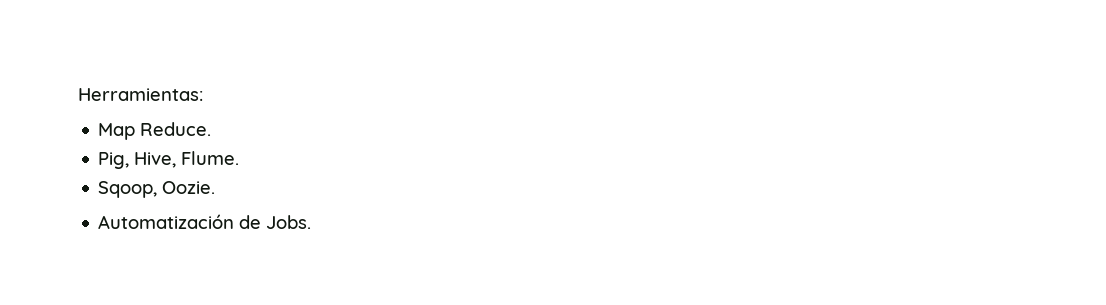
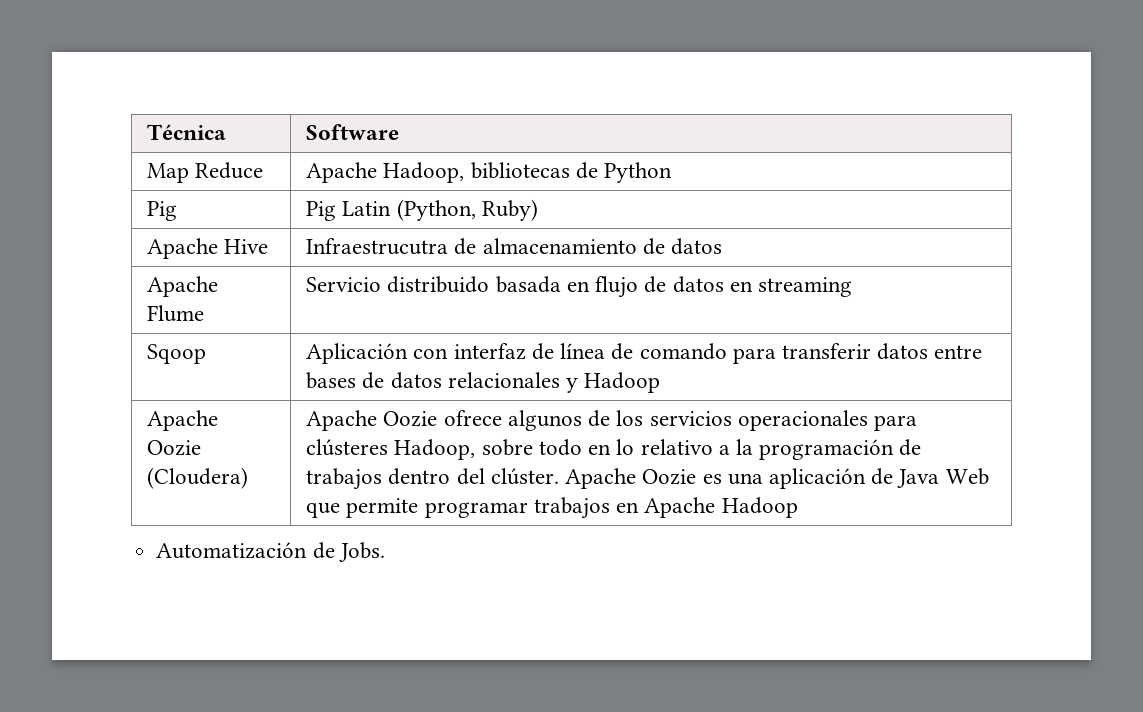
[78,88,203,101] [98,122,212,140] [98,151,240,169] [98,181,216,198] Herramientas: // Map Reduce. // Pig, Hive, Flume. // Sqoop, Oozie. -> [147,124,227,140] [306,124,400,140] [147,162,264,183] [306,162,673,183] [147,201,178,221] [306,199,538,221] [147,238,269,259] [306,238,723,255] [147,276,219,297] [147,305,205,322] [306,276,852,298] [147,344,207,364] [306,343,983,364] [306,372,661,393] [147,410,219,431] [147,440,202,456] [147,467,249,489] [306,410,917,431] [306,439,922,460] [306,468,989,490] [306,497,798,519] Técnica | Software // Map Reduce | Apache Hadoop, bibliotecas de Python // Pig | Pig Latin (Python, Ruby) // Apache Hive | Infraestrucutra de almacenamiento de datos // Apache Flume | Servicio distribuido basada en flujo de datos en streaming // Sqoop | Aplicación con interfaz de línea de comando para transferir datos entre bases de datos relacionales y Hadoop // Apache Oozie (Cloudera) | Apache Oozie ofrece algunos de los servicios operacionales para clústeres Hadoop, sobre todo en lo relativo a la programación de trabajos dentro del clúster. Apache Oozie es una aplicación de Java Web que permite programar trabajos en Apache Hadoop

